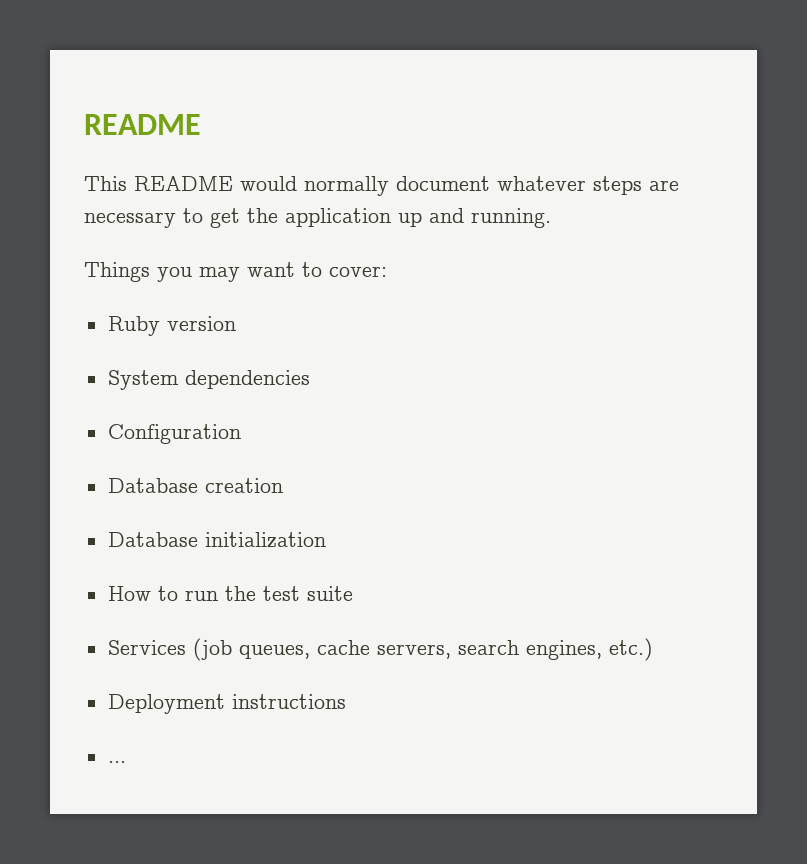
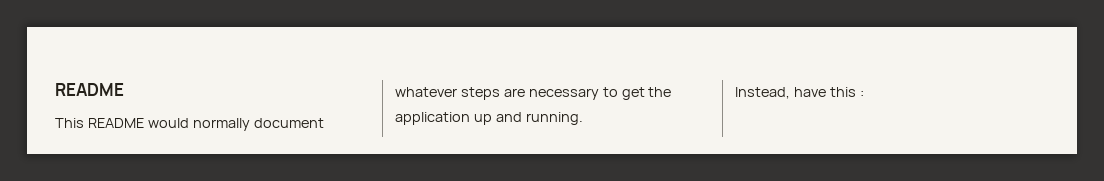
[84,262,387,282] [107,316,236,336] [107,370,310,390] [107,424,241,444] [107,478,283,493] [107,532,326,548] [107,586,353,601] [107,638,653,661] [107,694,346,714] [107,761,126,763] Things you may want to cover: // Ruby version // System dependencies // Configuration // Database creation // Database initialization // How to run the test suite // Services (job queues, cache servers, search engines, etc.) // Deployment instructions // ... -> [735,87,864,99] Instead, have this :

